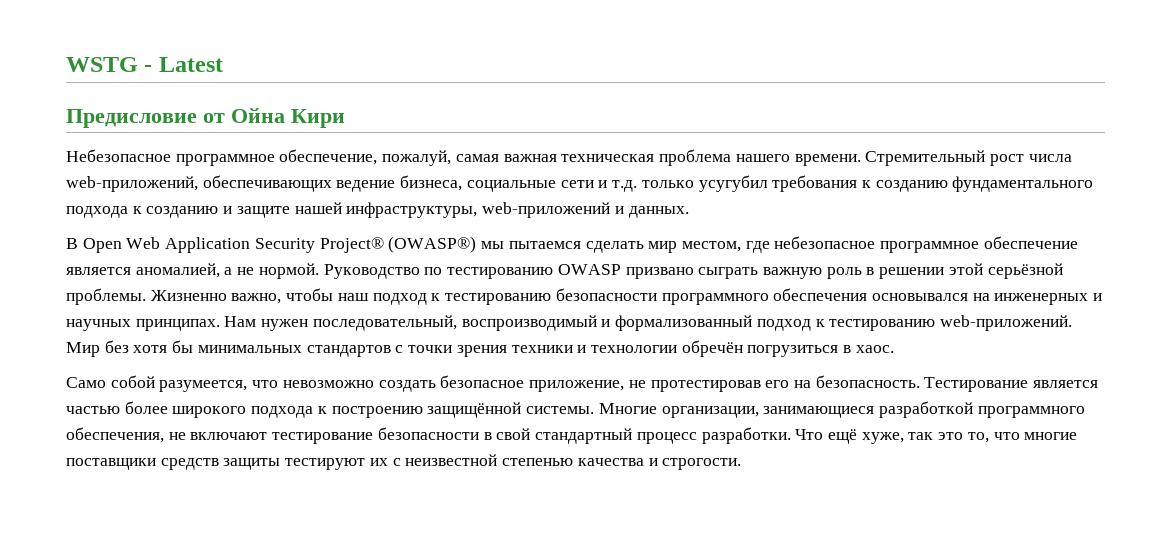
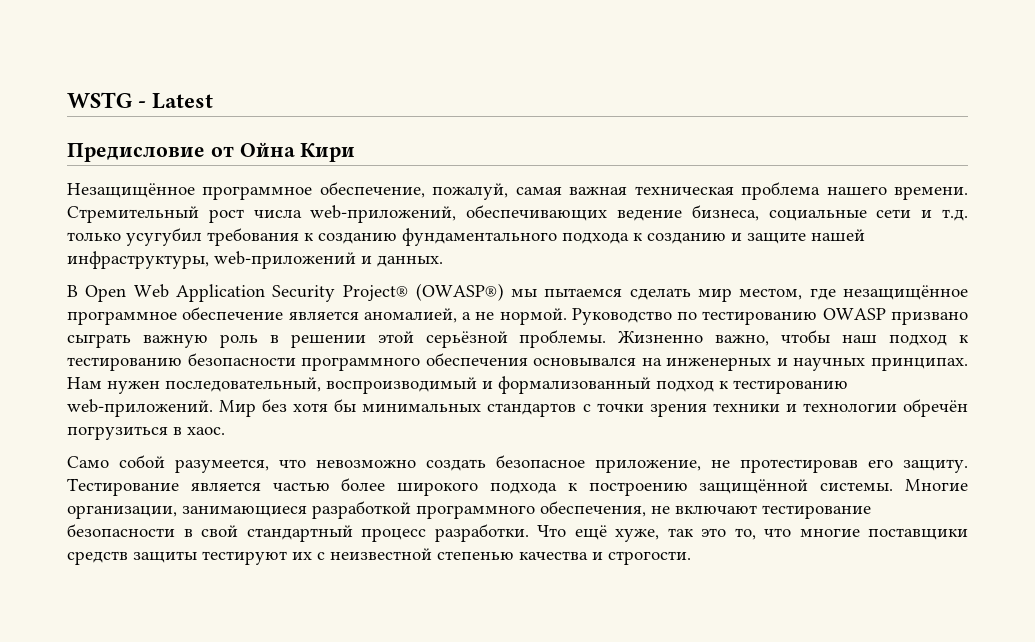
[66,149,171,162] Небезопасное -> [67,183,195,198] Незащищённое
[774,236,876,249] небезопасное -> [842,285,968,300] незащищённое
[793,375,920,388] на безопасность. -> [903,459,968,473] защиту.

